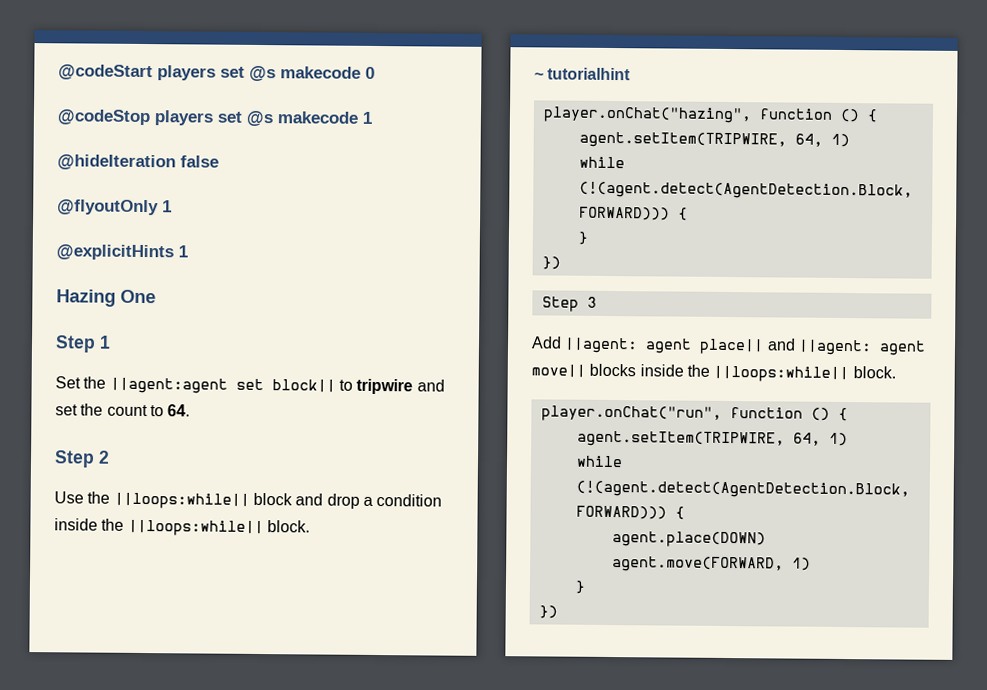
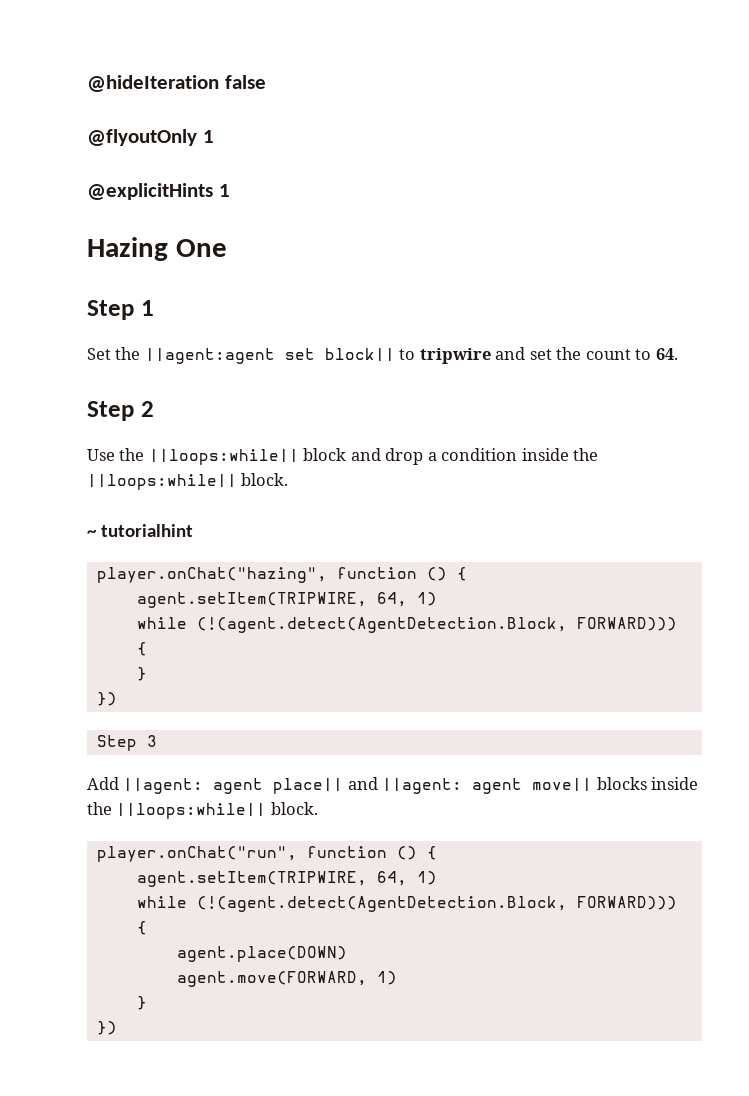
[58,64,375,82] [57,109,372,127] @codeStart players set @s makecode 0 // @codeStop players set @s makecode 1 // -> (87, 83) none

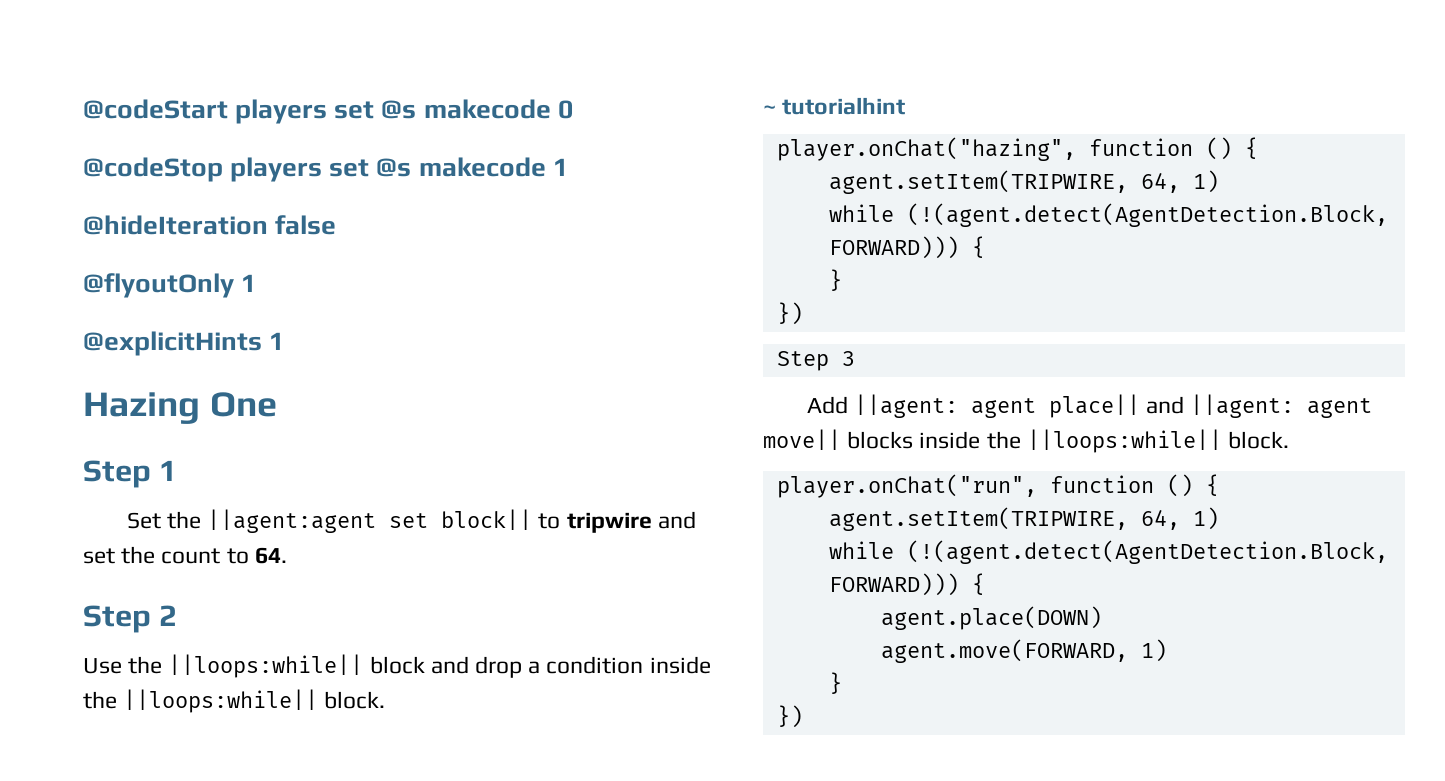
(87, 83) none -> [83,99,573,124] [83,157,568,182] @codeStart players set @s makecode 0 // @codeStop players set @s makecode 1 //

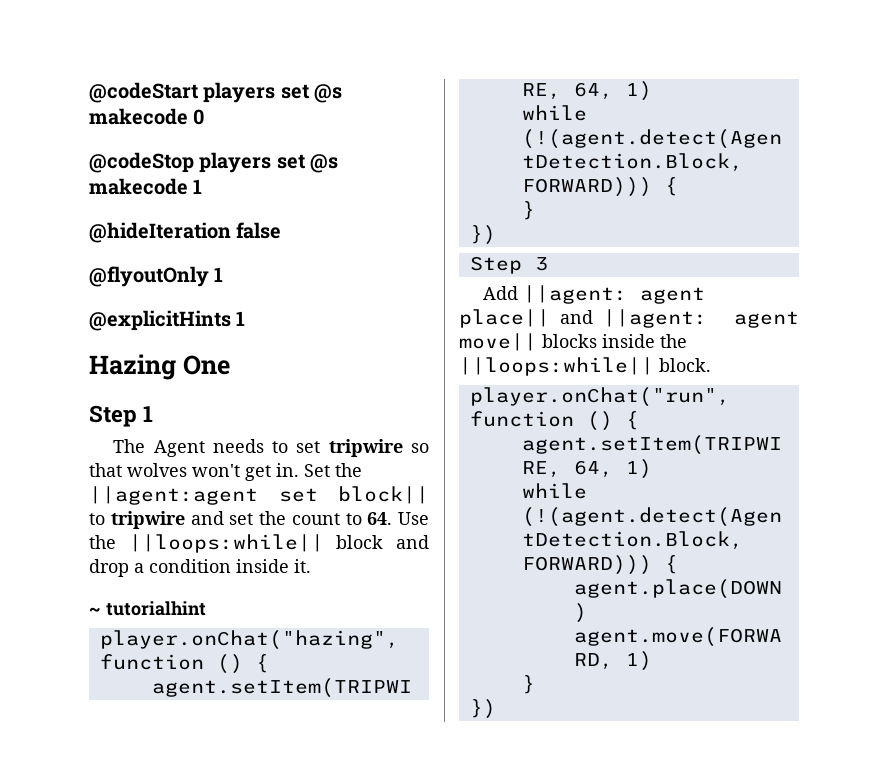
(178, 470) none -> [113,439,430,457] [89,463,299,481] The Agent needs to set tripwire so that wolves won't get in.
[83,605,178,633] // Step 2 // -> (393, 518) none
[83,689,386,713] the ||loops:while|| block. -> [294,559,311,573] it.

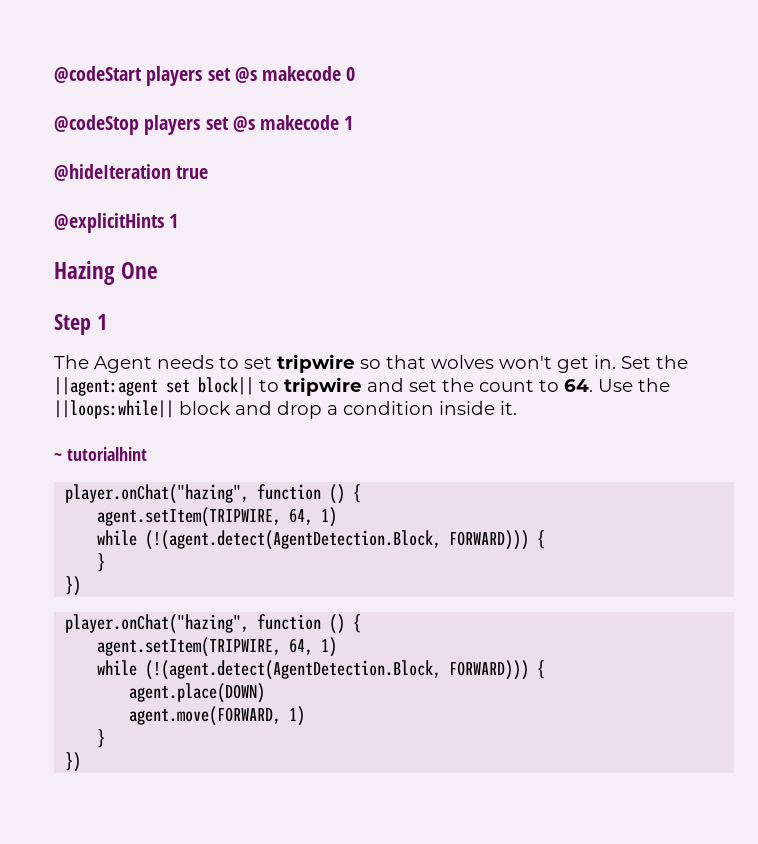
[236,222,282,239] [89,266,224,287] false // @flyoutOnly 1 -> [176,166,209,179] true
[469,256,548,274] [483,285,706,304] [459,309,799,328] [459,333,687,351] [459,357,711,376] [469,387,730,407] Step 3 // Add ||agent: agent place|| and ||agent: agent move|| blocks inside the ||loops:while|| block. // player.onChat("run", -> [65,614,250,634] player.onChat("hazing",

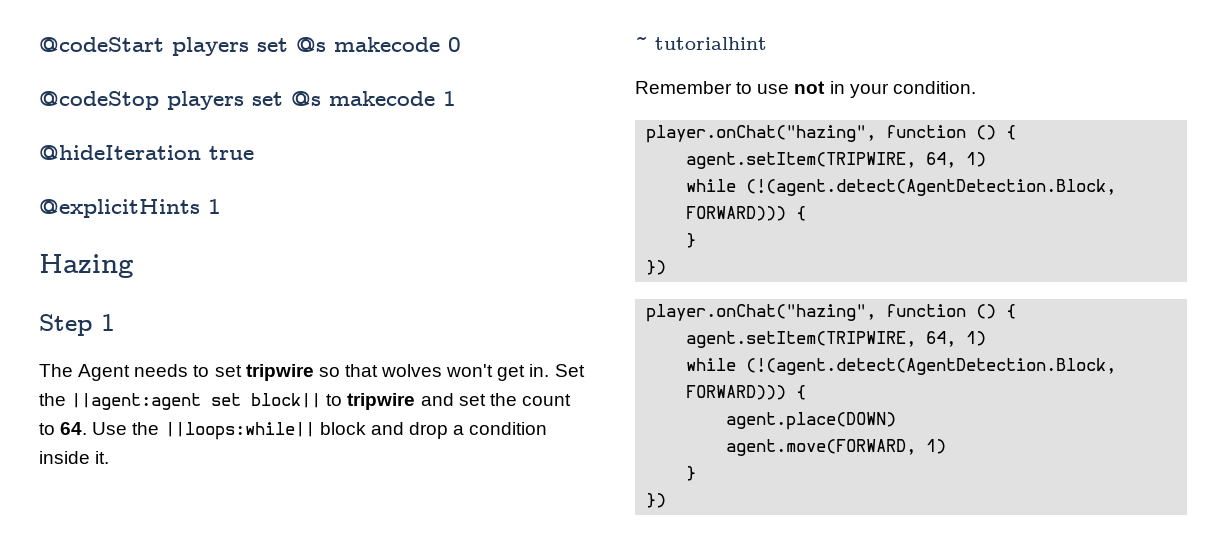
[121,262,159,279] One -> (134, 266) none
(147, 454) none -> [635,81,976,98] // Remember to use not in your condition.

